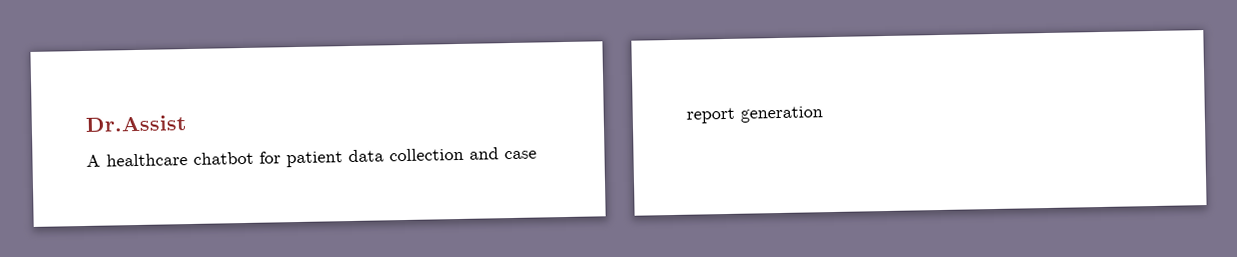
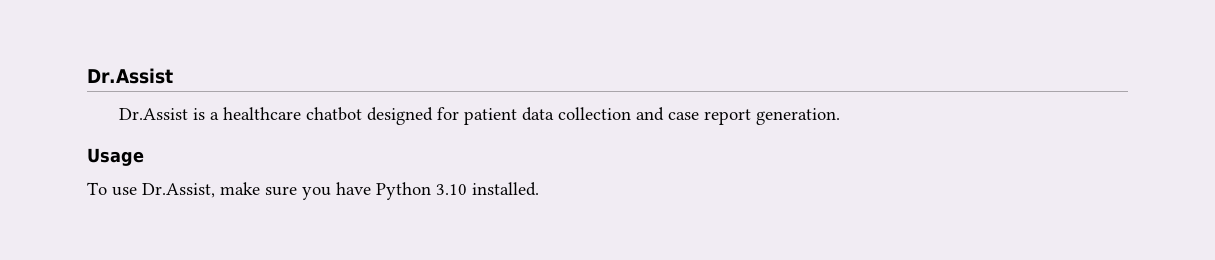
[86,154,101,167] A -> [119,108,220,120] Dr.Assist is a
(254, 158) none -> [367,107,434,125] designed
[740,106,823,123] generation -> [756,108,841,125] [87,148,144,166] [87,182,539,200] generation. // Usage // To use Dr.Assist, make sure you have Python 3.10 installed.

